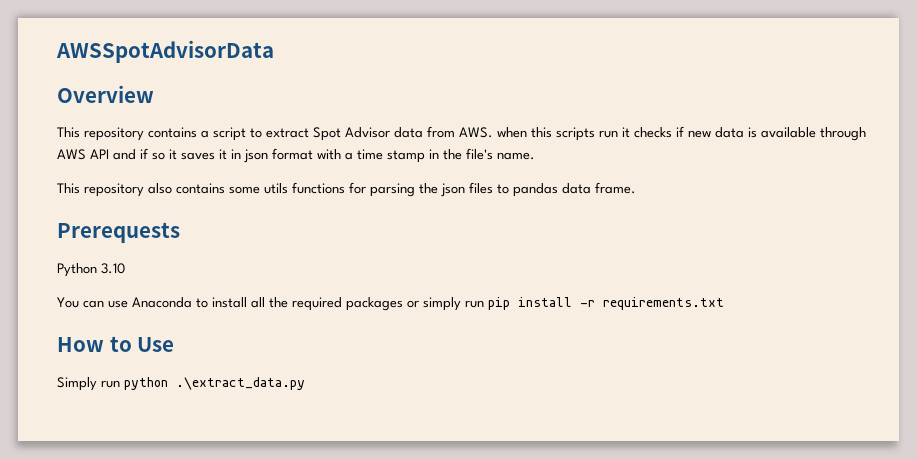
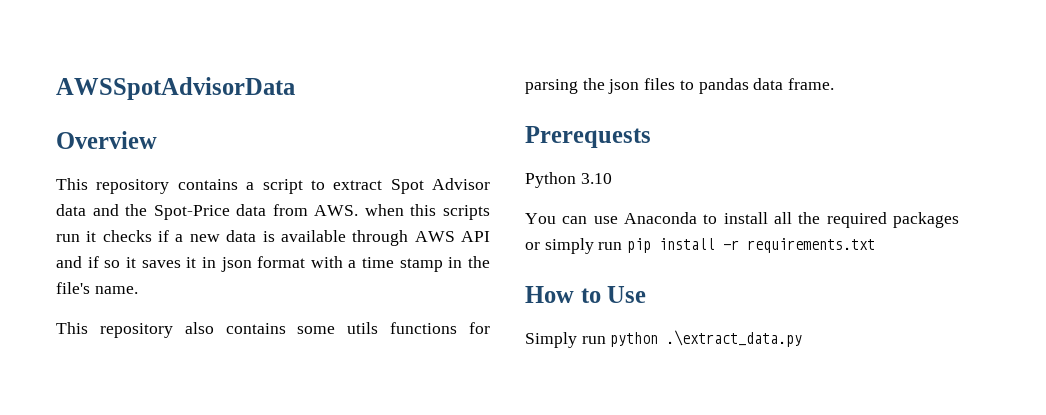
(423, 132) none -> [92,204,267,220] and the Spot-Price data
(684, 131) none -> [175,234,184,242] a

